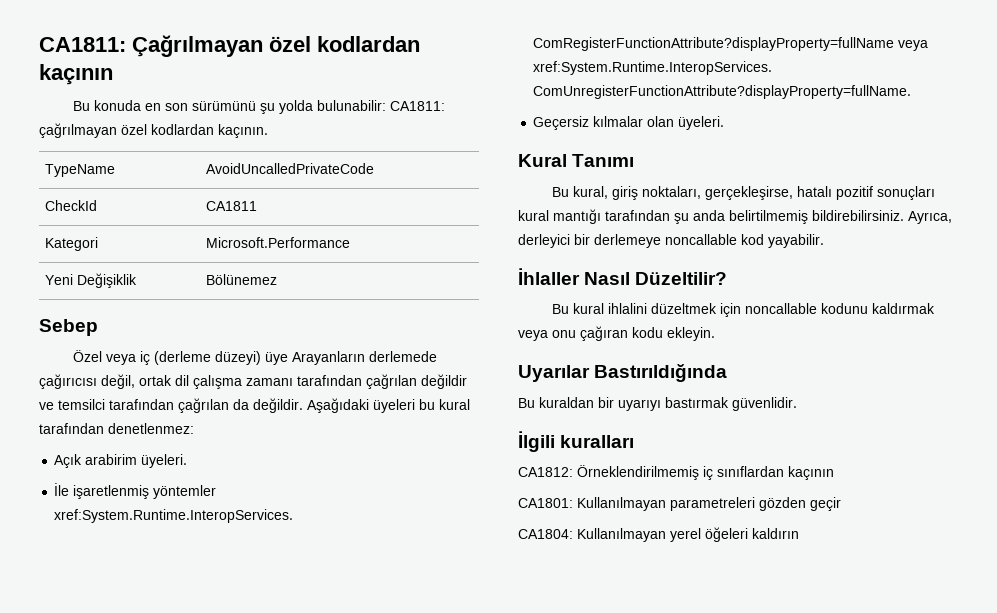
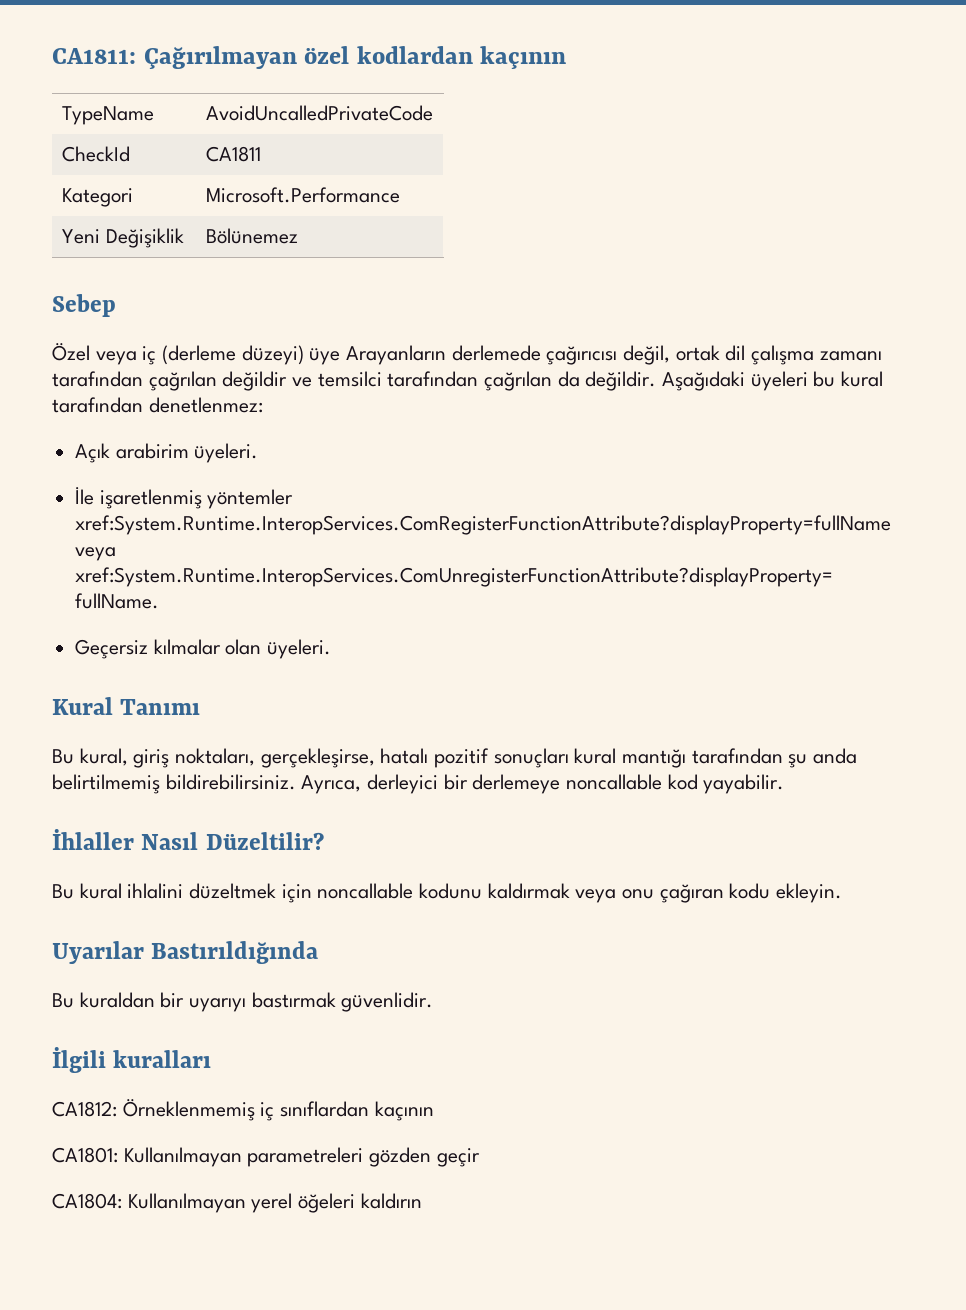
[39,35,263,57] CA1811: Çağrılmayan -> [52,46,297,69] CA1811: Çağırılmayan
[72,100,445,114] [39,123,268,138] // Bu konuda en son sürümünü şu yolda bulunabilir: CA1811: çağrılmayan özel kodlardan kaçının. -> (567, 57) none
[577,465,699,480] Örneklendirilmemiş -> [122,1099,255,1121] Örneklenmemiş

